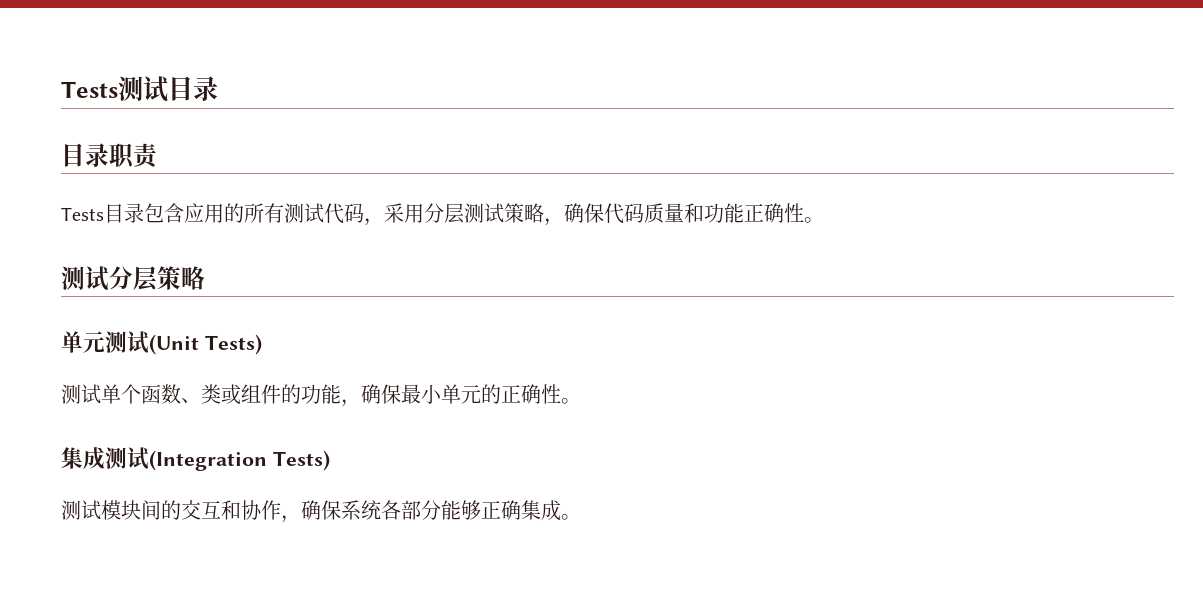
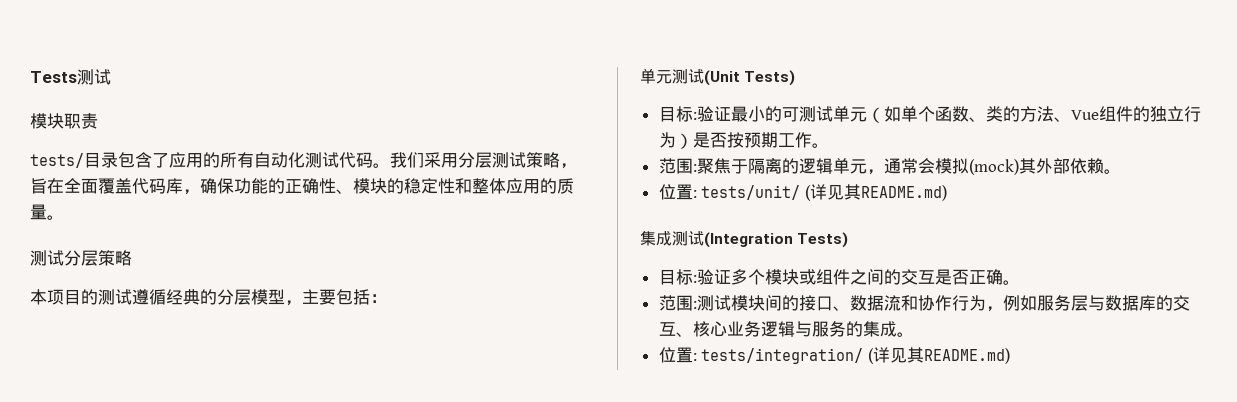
[168,76,218,101] [61,143,109,167] 目录 // 目录 -> [30,113,64,129] // 模块
[61,207,104,221] Tests -> [30,153,84,168] tests/
(184, 213) none -> [152,153,169,168] 了
(284, 213) none -> [254,152,305,168] 自动化
[364,218,384,226] ， -> [373,152,424,168] 。我们
[564,203,824,224] [61,266,205,291] [61,331,262,355] [61,384,581,407] [61,447,330,471] [61,500,581,523] 确保代码质量和功能正确性。 // 测试分层策略 // 单元测试(Unit Tests) // 测试单个函数、类或组件的功能，确保最小单元的正确性。 // 集成测试(Integration Tests) // 测试模块间的交互和协作，确保系统各部分能够正确集成。 -> [30,178,574,195] [30,204,64,220] [30,250,132,266] [30,289,387,306] [640,68,796,86] [658,106,1201,123] [658,132,829,149] [658,158,1121,175] [658,184,947,201] [640,231,849,248] [658,269,1020,285] [658,295,1190,312] [658,321,914,337] [658,347,1010,364] 旨在全面覆盖代码库，确保功能的正确性、模块的稳定性和整体应用的质量。 // 测试分层策略 // 本项目的测试遵循经典的分层模型，主要包括： // 单元测试(Unit Tests) // 目标:验证最小的可测试单元（如单个函数、类的方法、Vue组件的独立行为）是否按预期工作。 // 范围:聚焦于隔离的逻辑单元，通常会模拟(mock)其外部依赖。 // 位置: tests/unit/ (详见其README.md) // 集成测试(Integration Tests) // 目标:验证多个模块或组件之间的交互是否正确。 // 范围:测试模块间的接口、数据流和协作行为，例如服务层与数据库的交互、核心业务逻辑与服务的集成。 // 位置: tests/integration/ (详见其README.md)

